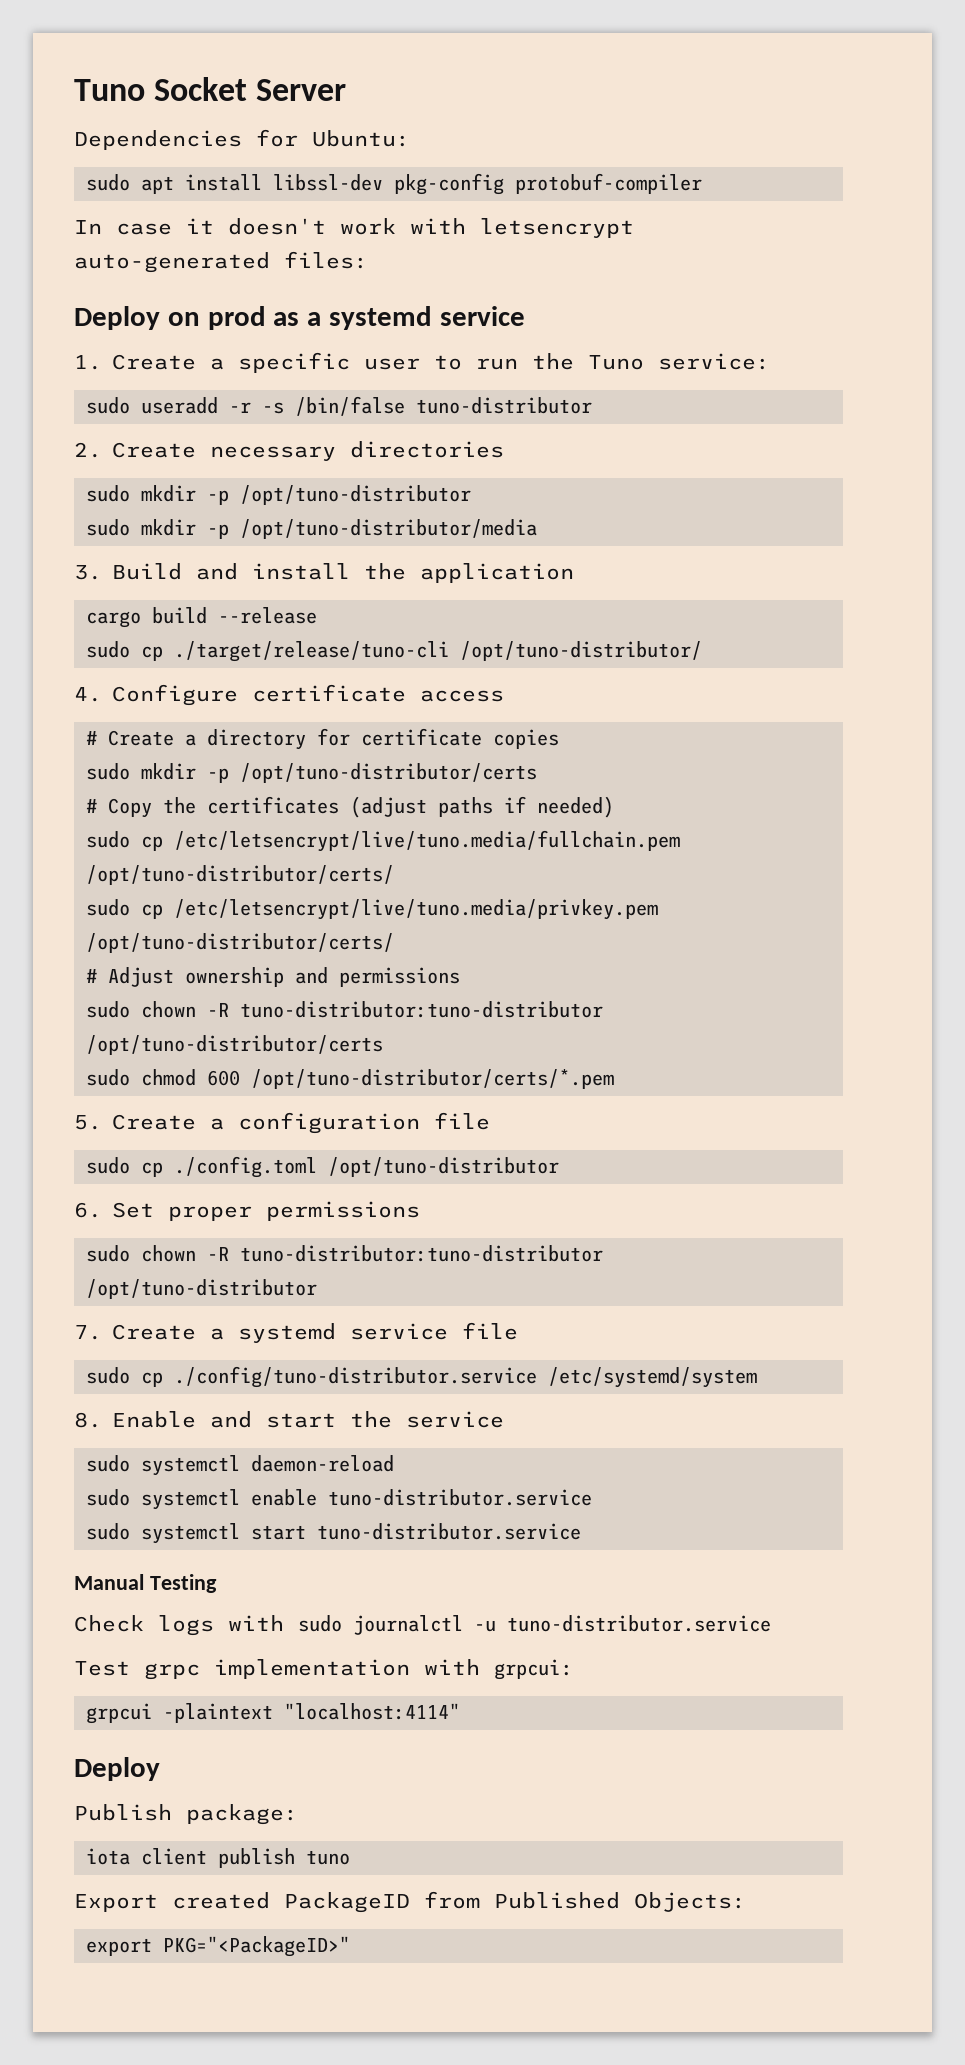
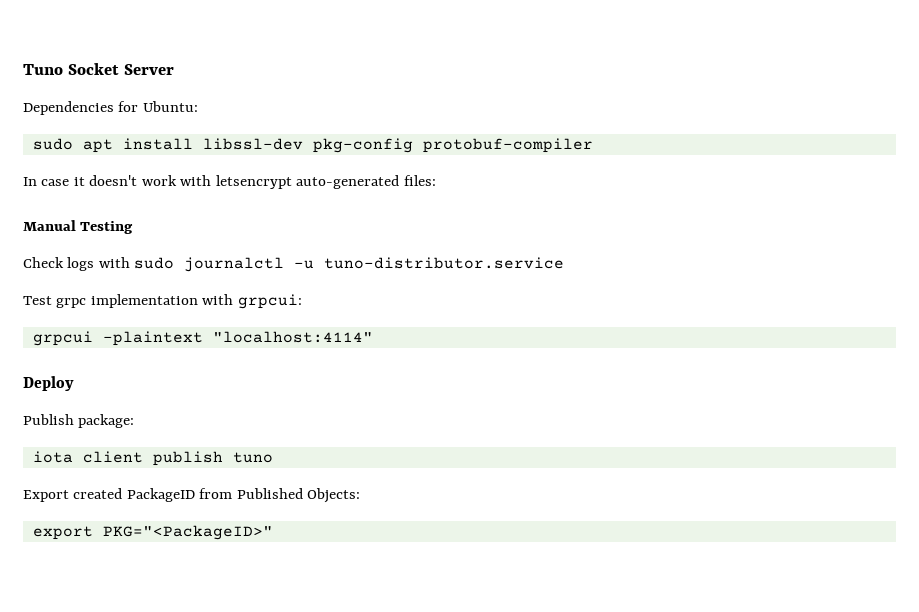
[74,306,525,330] [74,352,770,373] [86,396,592,416] [74,441,504,461] [86,485,471,505] [86,519,537,539] [74,563,574,583] [86,607,317,628] [86,641,702,662] [74,684,504,706] [86,728,559,750] [86,763,537,783] [86,796,614,818] [86,830,680,852] [86,865,394,885] [86,899,658,920] [86,933,394,953] [86,967,460,987] [86,1001,603,1018] [86,1035,383,1055] [86,1069,614,1089] [74,1112,490,1134] [86,1156,559,1178] [74,1201,420,1221] [86,1245,603,1262] [86,1279,317,1299] [74,1322,518,1343] [86,1366,757,1388] [74,1411,504,1428] [86,1455,394,1476] [86,1489,592,1510] [86,1523,581,1544] // Deploy on prod as a systemd service // 1. Create a specific user to run the Tuno service: // sudo useradd -r -s /bin/false tuno-distributor // 2. Create necessary directories // sudo mkdir -p /opt/tuno-distributor // sudo mkdir -p /opt/tuno-distributor/media // 3. Build and install the application // cargo build --release // sudo cp ./target/release/tuno-cli /opt/tuno-distributor/ // 4. Configure certificate access // # Create a directory for certificate copies // sudo mkdir -p /opt/tuno-distributor/certs // # Copy the certificates (adjust paths if needed) // sudo cp /etc/letsencrypt/live/tuno.media/fullchain.pem /opt/tuno-distributor/certs/ // sudo cp /etc/letsencrypt/live/tuno.media/privkey.pem /opt/tuno-distributor/certs/ // # Adjust ownership and permissions // sudo chown -R tuno-distributor:tuno-distributor /opt/tuno-distributor/certs // sudo chmod 600 /opt/tuno-distributor/certs/*.pem // 5. Create a configuration file // sudo cp ./config.toml /opt/tuno-distributor // 6. Set proper permissions // sudo chown -R tuno-distributor:tuno-distributor /opt/tuno-distributor // 7. Create a systemd service file // sudo cp ./config/tuno-distributor.service /etc/systemd/system // 8. Enable and start the service // sudo systemctl daemon-reload // sudo systemctl enable tuno-distributor.service // sudo systemctl start tuno-distributor.service -> (436, 180) none

